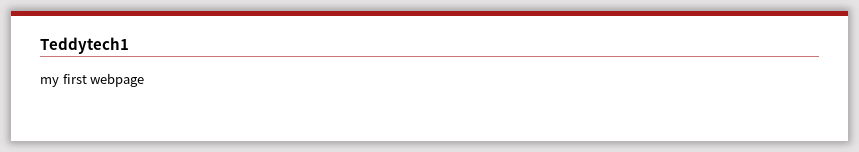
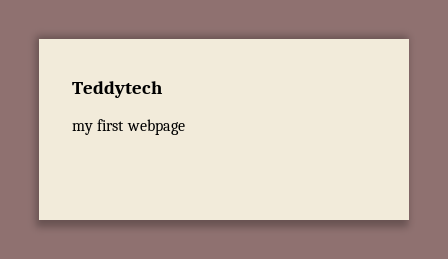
[40,37,129,54] Teddytech1 -> [72,81,163,98] Teddytech

